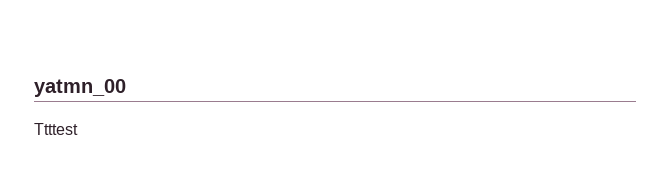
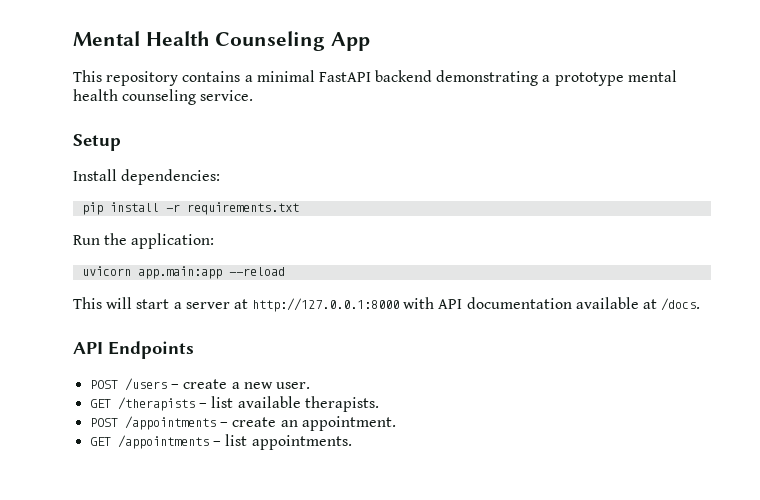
[34,79,126,97] [34,123,78,135] yatmn_00 // Ttttest -> [73,31,371,51] [73,70,677,86] [73,89,254,105] [73,134,121,151] [73,169,221,185] [82,202,300,215] [73,233,215,249] [82,266,286,279] [73,297,701,312] [73,341,194,359] [90,378,310,391] [90,396,379,412] [90,416,396,431] [90,434,352,450] Mental Health Counseling App // This repository contains a minimal FastAPI backend demonstrating a prototype mental health counseling service. // Setup // Install dependencies: // pip install -r requirements.txt // Run the application: // uvicorn app.main:app --reload // This will start a server at http://127.0.0.1:8000 with API documentation available at /docs. // API Endpoints // POST /users – create a new user. // GET /therapists – list available therapists. // POST /appointments – create an appointment. // GET /appointments – list appointments.

